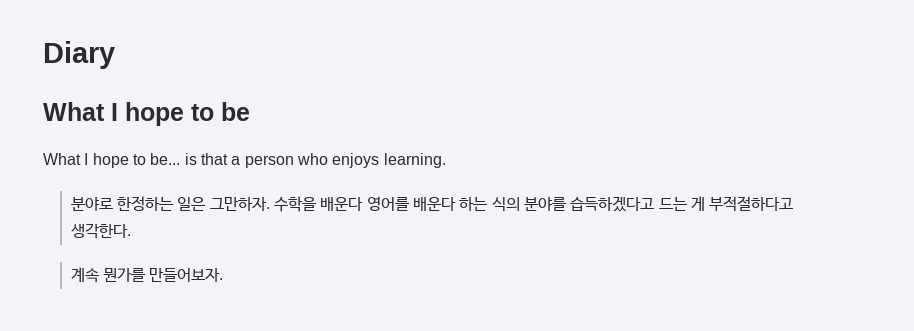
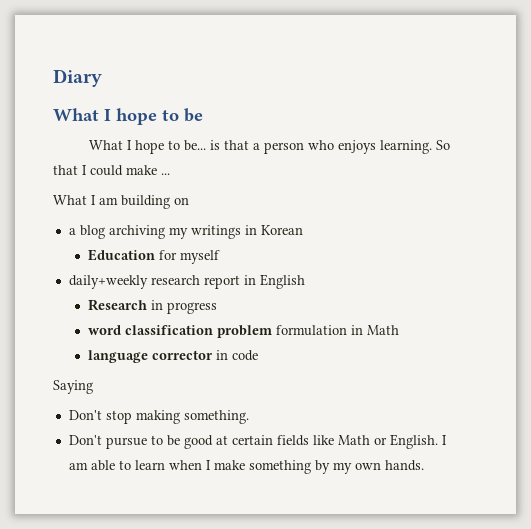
[70,196,794,212] [70,223,131,239] [70,267,224,283] // 분야로 한정하는 일은 그만하자. 수학을 배운다 영어를 배운다 하는 식의 분야를 습득하겠다고 드는 게 부적절하다고 생각한다. // 계속 뭔가를 만들어보자. -> [436,140,451,150] [53,165,170,176] [53,195,189,209] [68,225,303,239] [88,249,221,264] [68,274,305,289] [88,299,218,314] [88,325,400,338] [88,350,259,363] [53,380,93,394] [68,410,249,424] [68,434,447,449] [68,460,424,474] So that I could make ... // What I am building on // a blog archiving my writings in Korean // Education for myself // daily+weekly research report in English // Research in progress // word classification problem formulation in Math // language corrector in code // Saying // Don't stop making something. // Don't pursue to be good at certain fields like Math or English. I am able to learn when I make something by my own hands.

